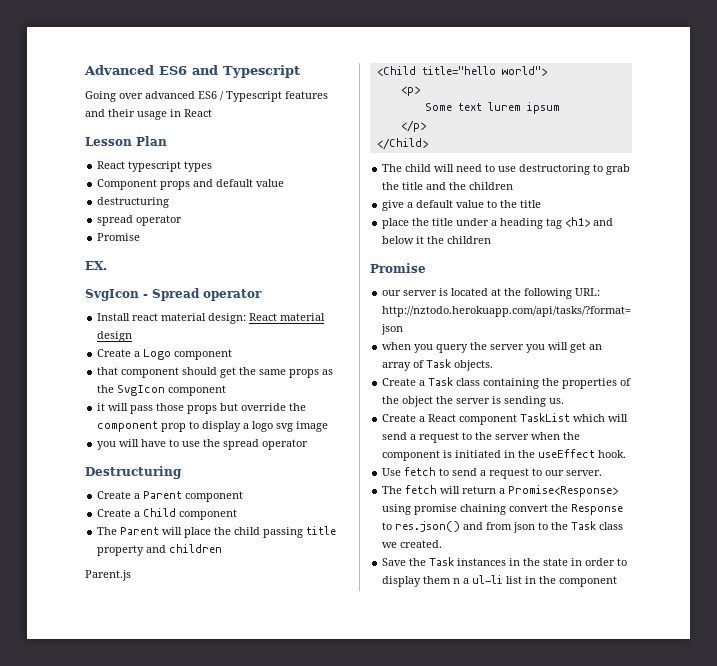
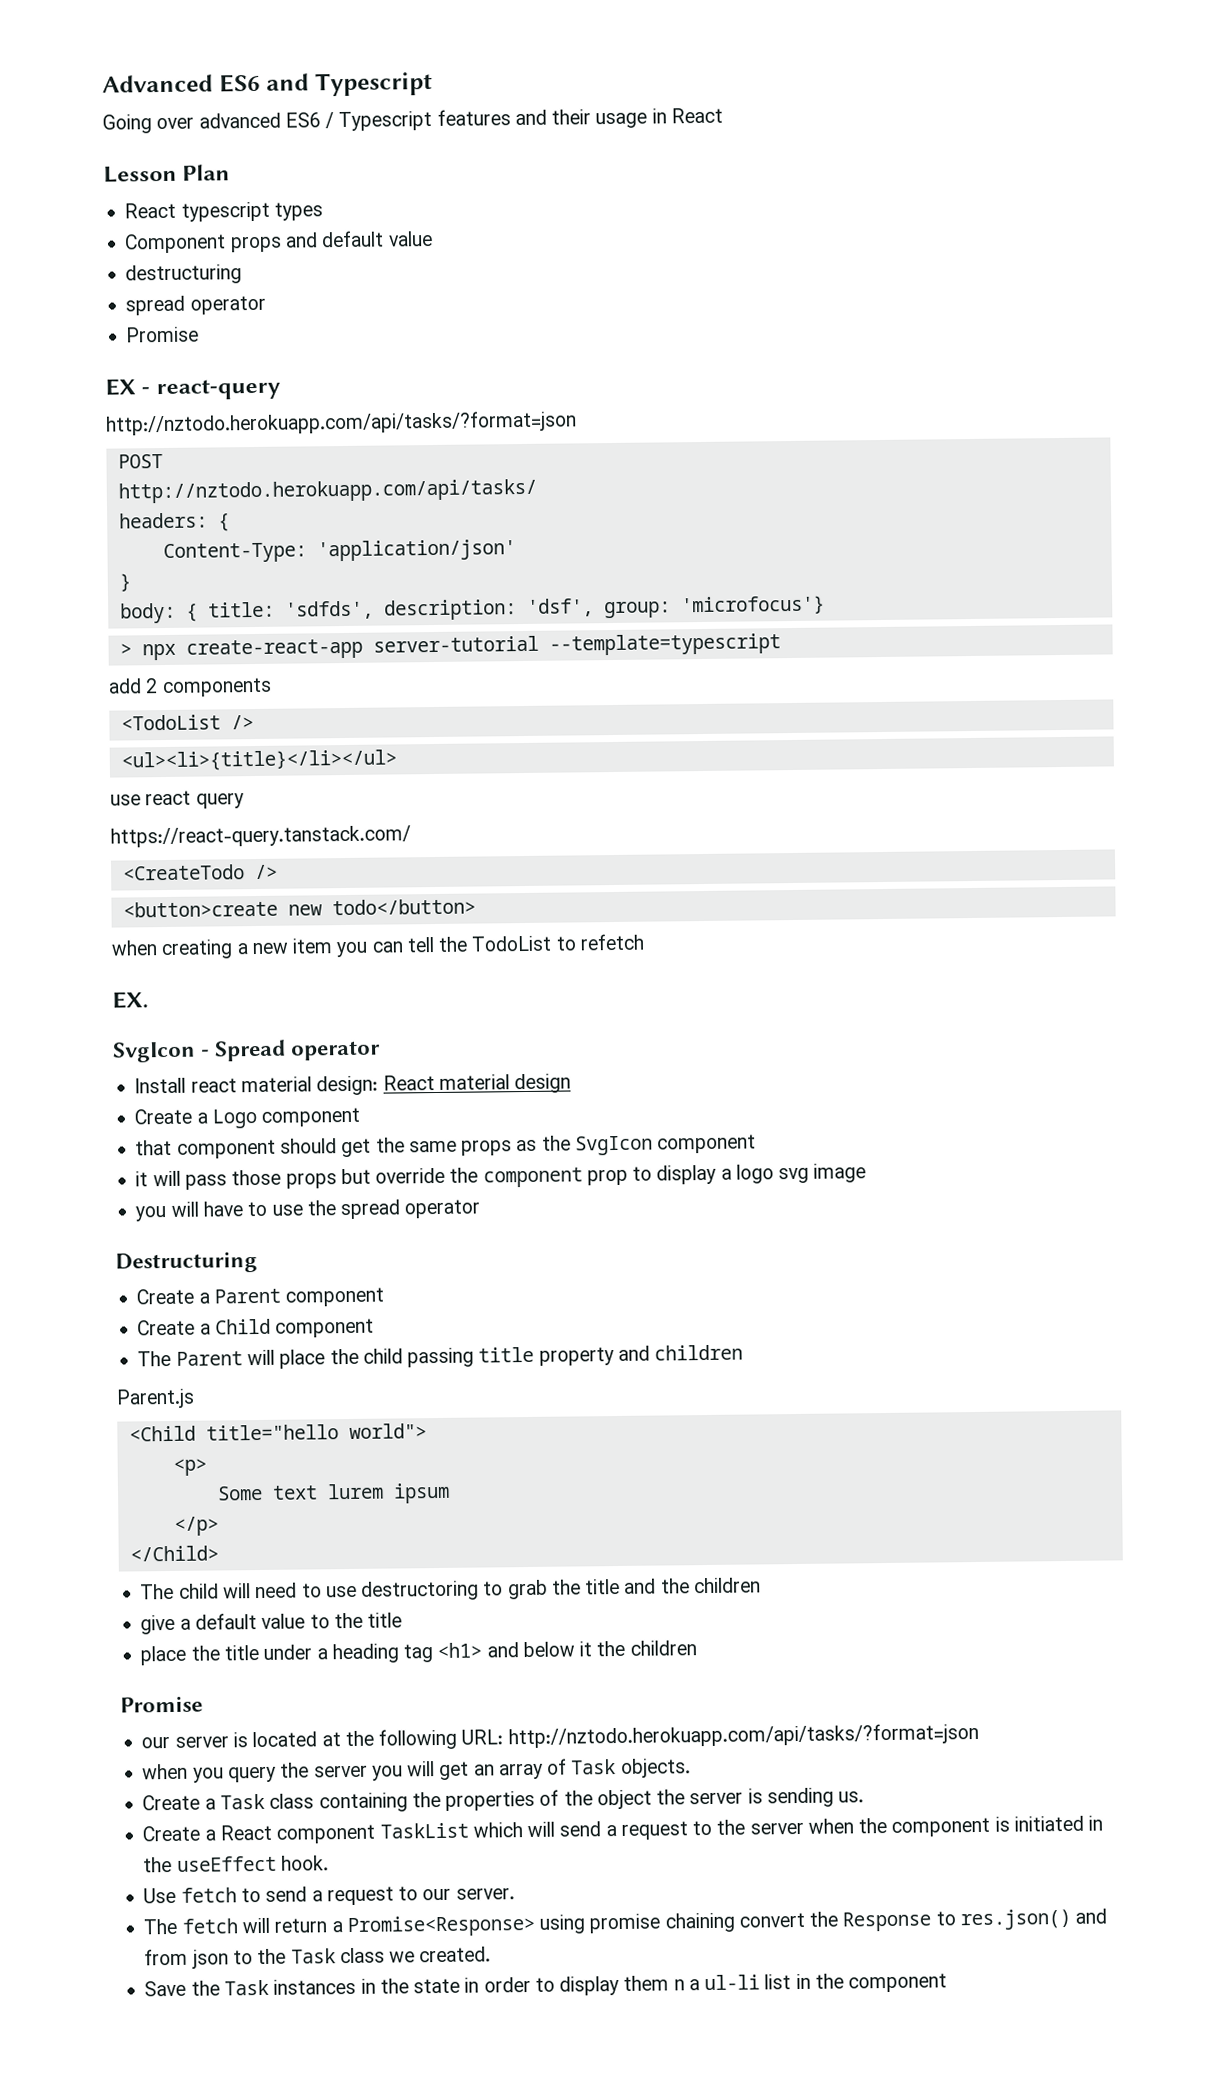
(141, 237) none -> [105,378,281,401] [105,410,577,436] [117,454,163,469] [117,478,537,504] [118,512,230,532] [162,539,516,564] [118,573,131,592] [119,595,825,624] [119,633,781,661] [108,677,272,698] [120,714,254,731] [120,749,397,772] [110,790,244,809] [110,825,411,848] [122,864,278,881] [122,898,476,918] [111,933,644,960] // EX - react-query // http://nztodo.herokuapp.com/api/tasks/?format=json // POST // http://nztodo.herokuapp.com/api/tasks/ // headers: { // Content-Type: 'application/json' // } // body: { title: 'sdfds', description: 'dsf', group: 'microfocus'} // > npx create-react-app server-tutorial --template=typescript // add 2 components // <TodoList /> // <ul><li>{title}</li></ul> // use react query // https://react-query.tanstack.com/ // <CreateTodo /> // <button>create new todo</button> // when creating a new item you can tell the TodoList to refetch

